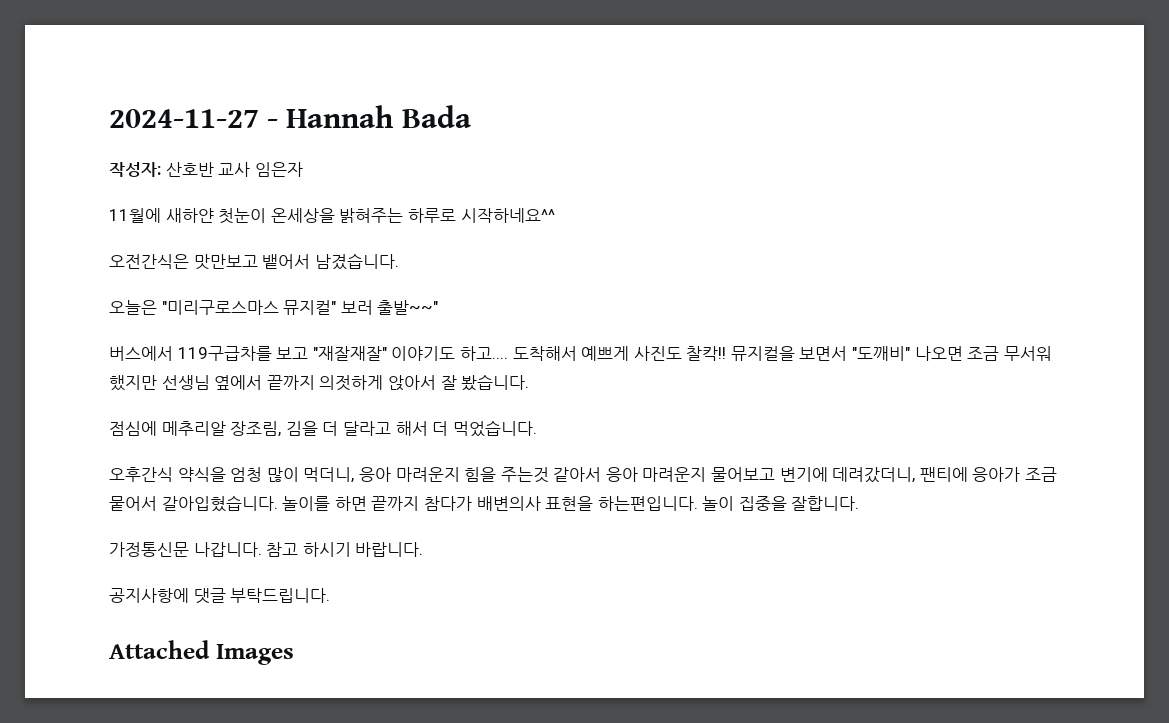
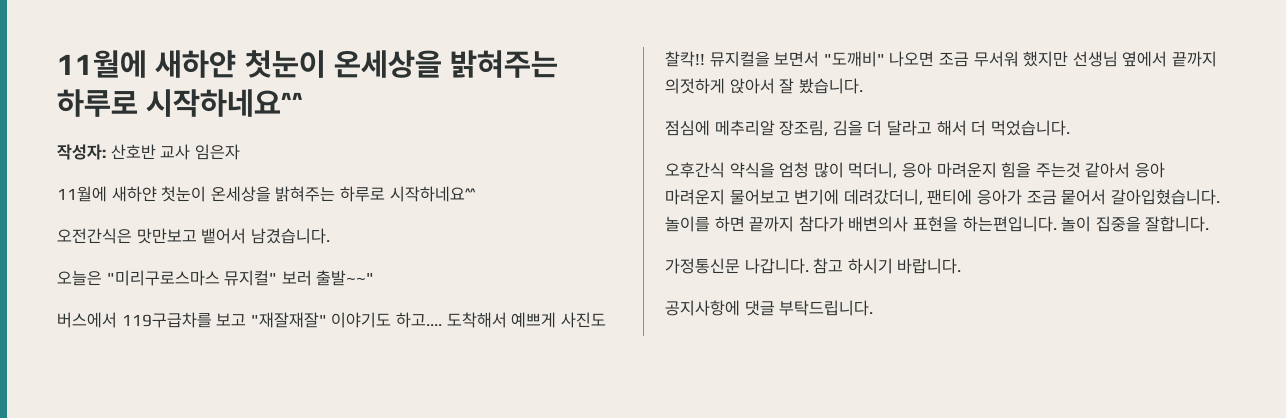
[109,105,471,128] 2024-11-27 - Hannah Bada -> [57,50,559,78] [57,89,304,117] 11월에 새하얀 첫눈이 온세상을 밝혀주는 하루로 시작하네요^^
[109,640,294,665] // Attached Images -> (874, 308) none

